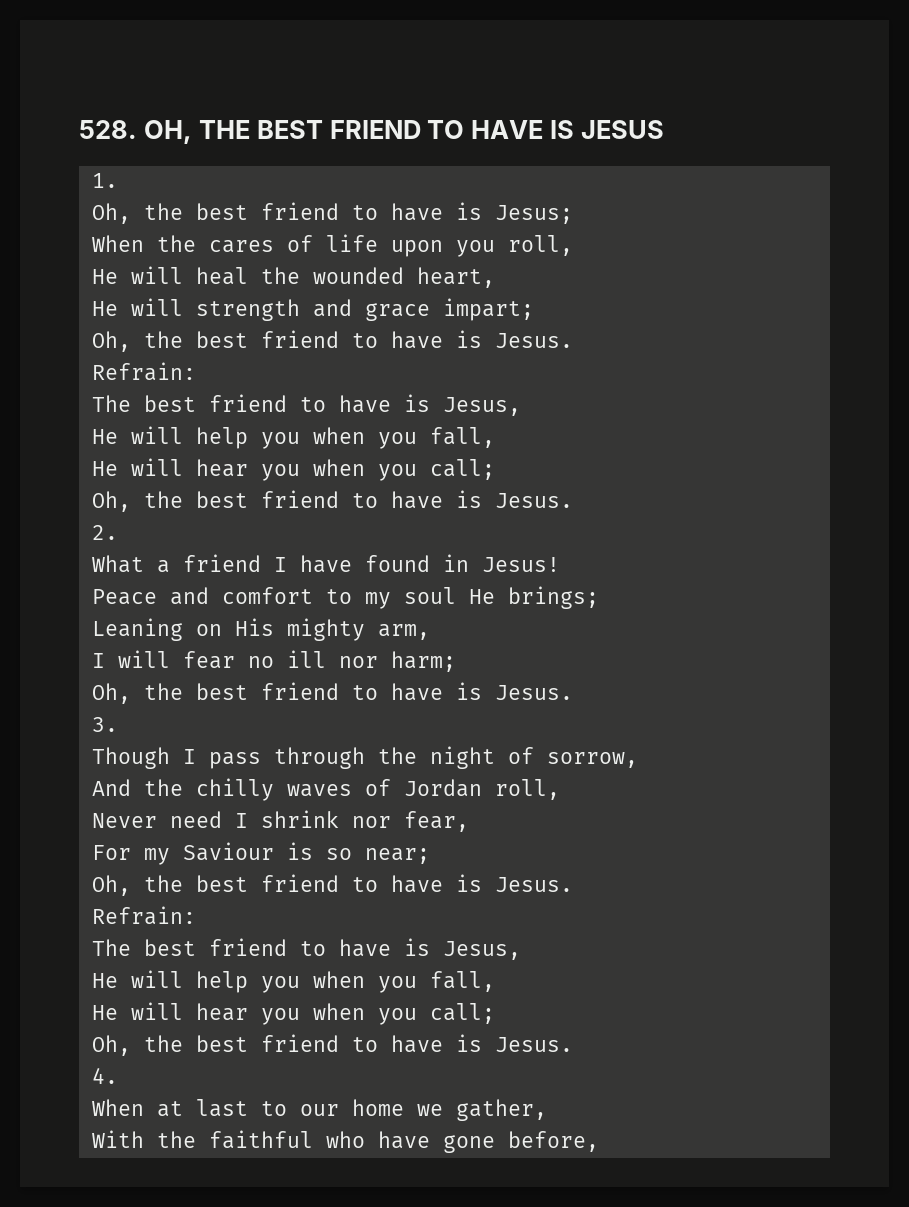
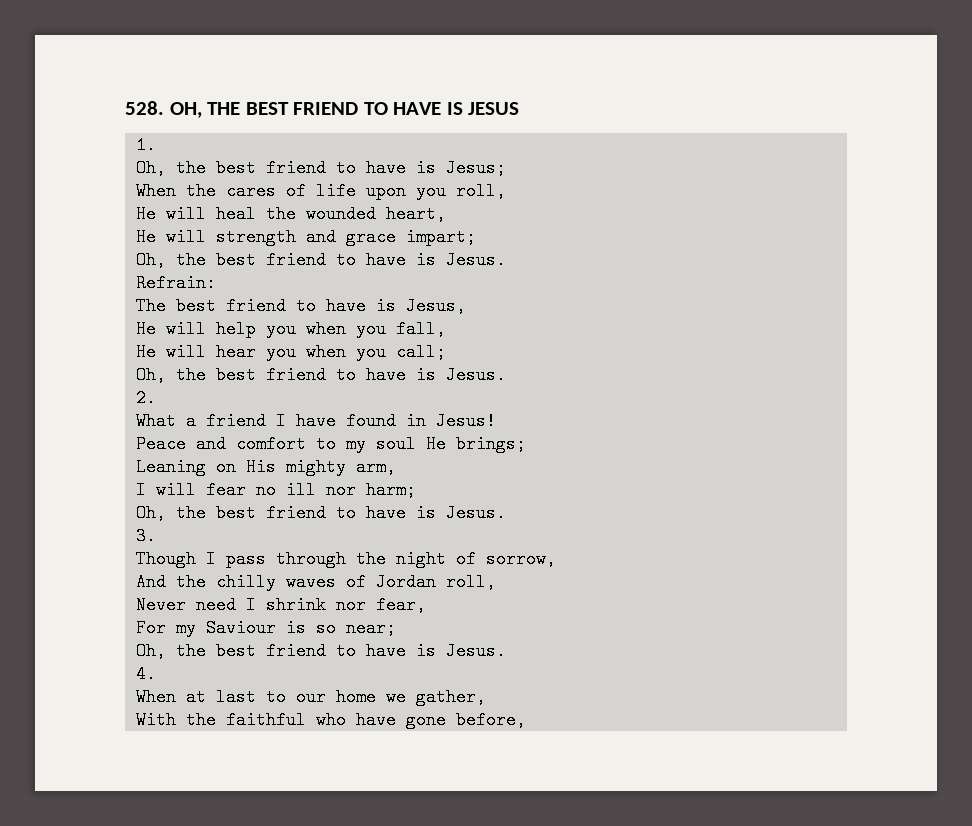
[91,906,196,925] [91,938,521,960] [91,970,495,993] [91,1002,495,1025] [91,1034,573,1056] // Refrain: // The best friend to have is Jesus, // He will help you when you fall, // He will hear you when you call; // Oh, the best friend to have is Jesus. -> (506, 651) none

